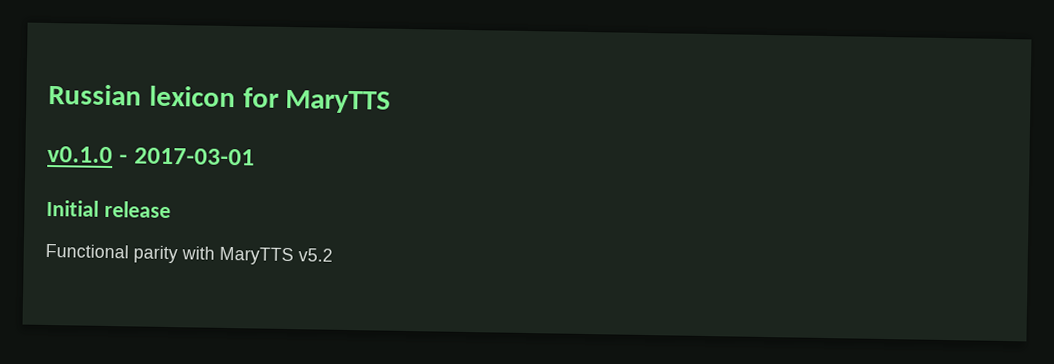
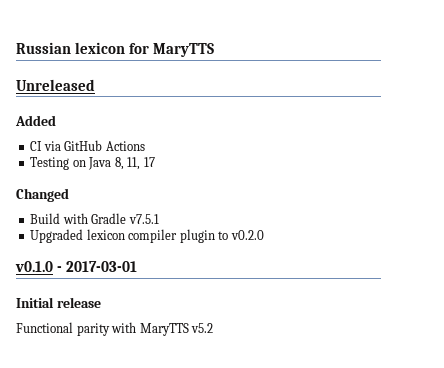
(392, 101) none -> [16,79,95,91] [15,115,56,126] [30,140,145,151] [30,157,155,170] [16,188,69,202] [30,213,159,224] [30,229,264,243] // Unreleased // Added // CI via GitHub Actions // Testing on Java 8, 11, 17 // Changed // Build with Gradle v7.5.1 // Upgraded lexicon compiler plugin to v0.2.0

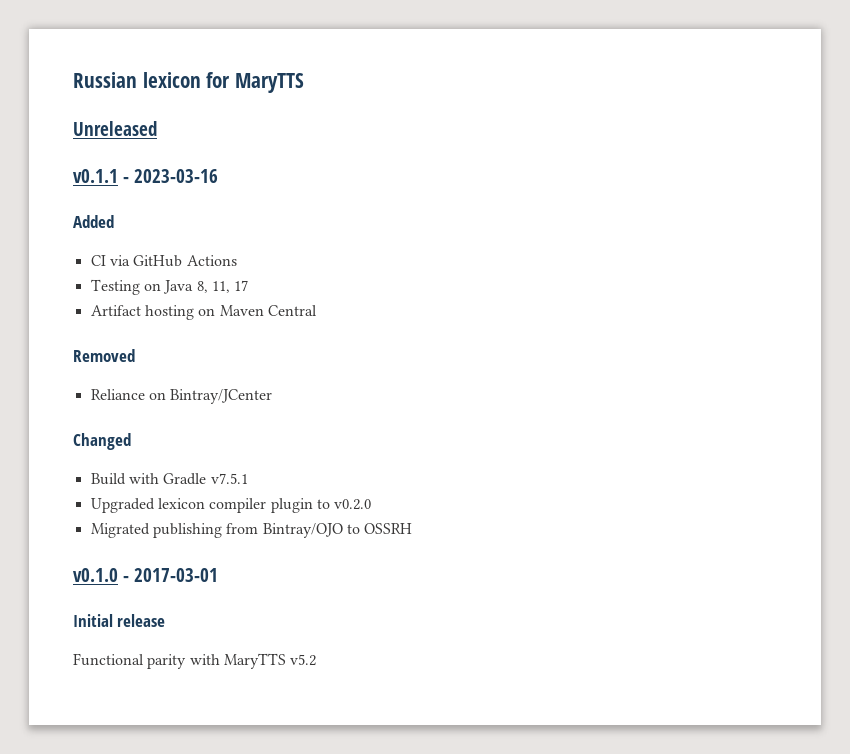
(95, 85) none -> [73,169,218,183] // v0.1.1 - 2023-03-16
(155, 162) none -> [90,305,317,320] [73,349,135,362] [90,389,273,404] // Artifact hosting on Maven Central // Removed // Reliance on Bintray/JCenter
(264, 235) none -> [90,523,413,538] // Migrated publishing from Bintray/OJO to OSSRH

